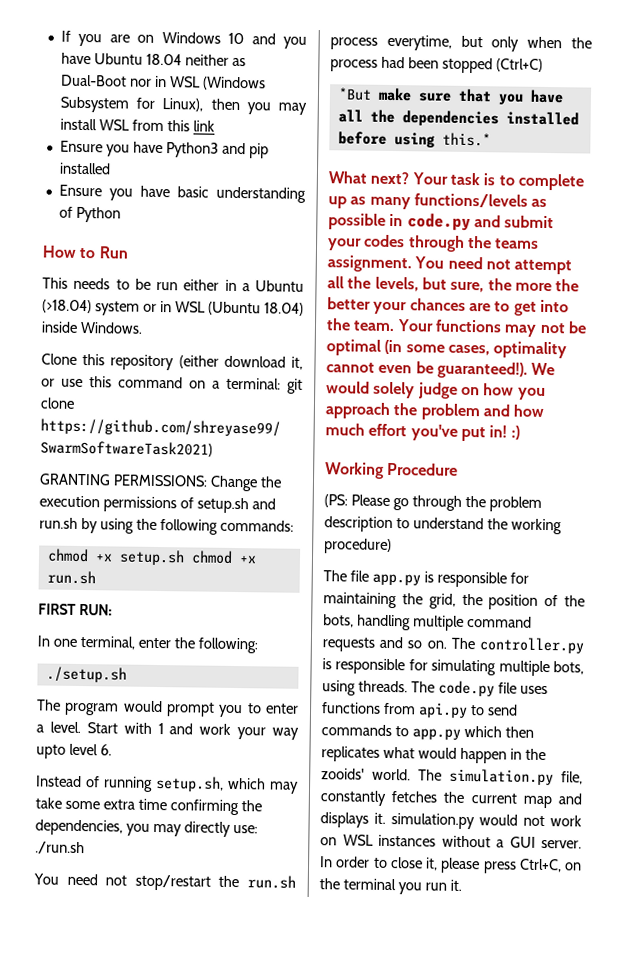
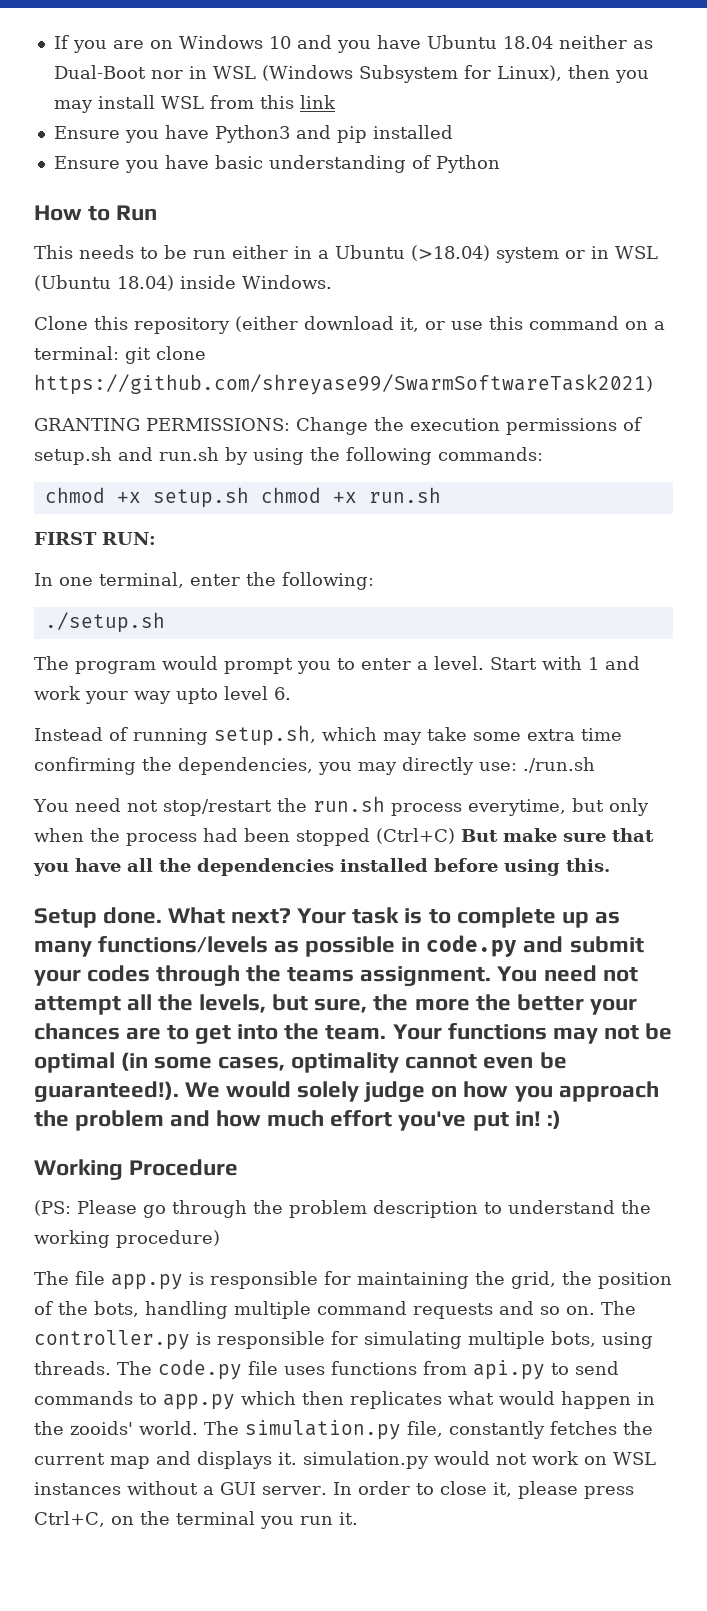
[337,87,372,101] // *But -> [461,829,498,842] But
[441,132,491,147] this.* // -> [566,858,610,872] [34,907,163,928] this. // Setup done.

